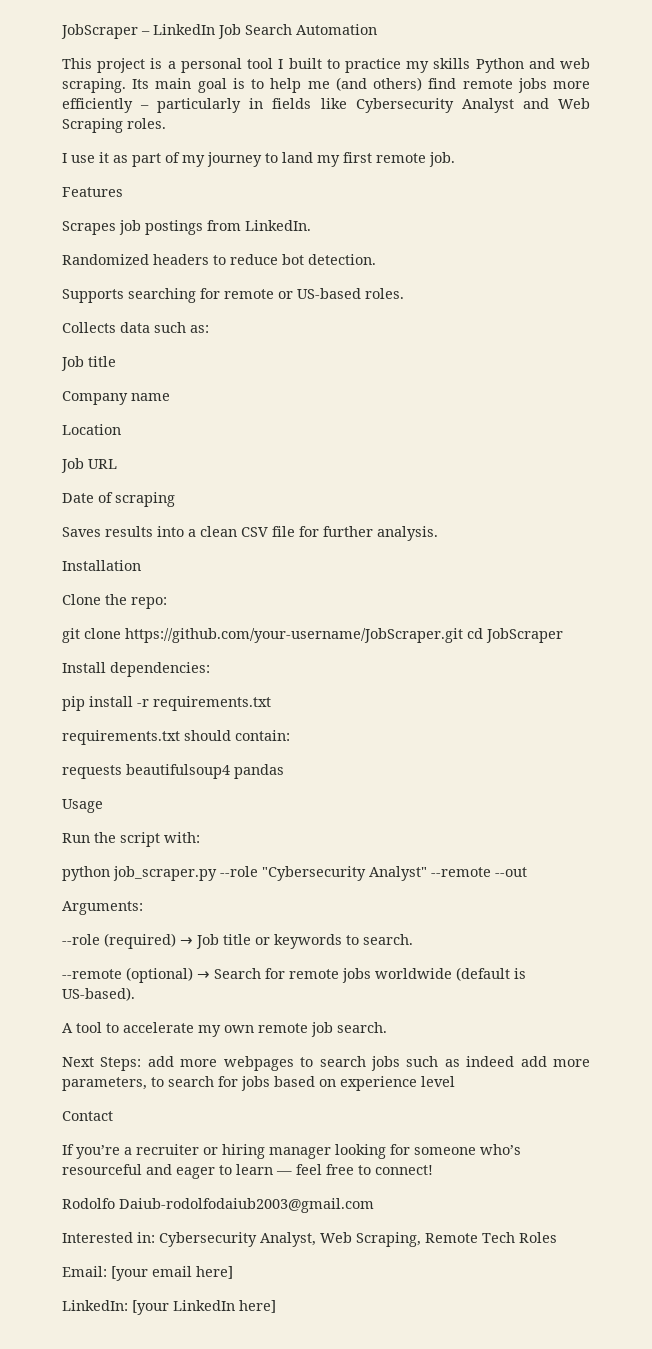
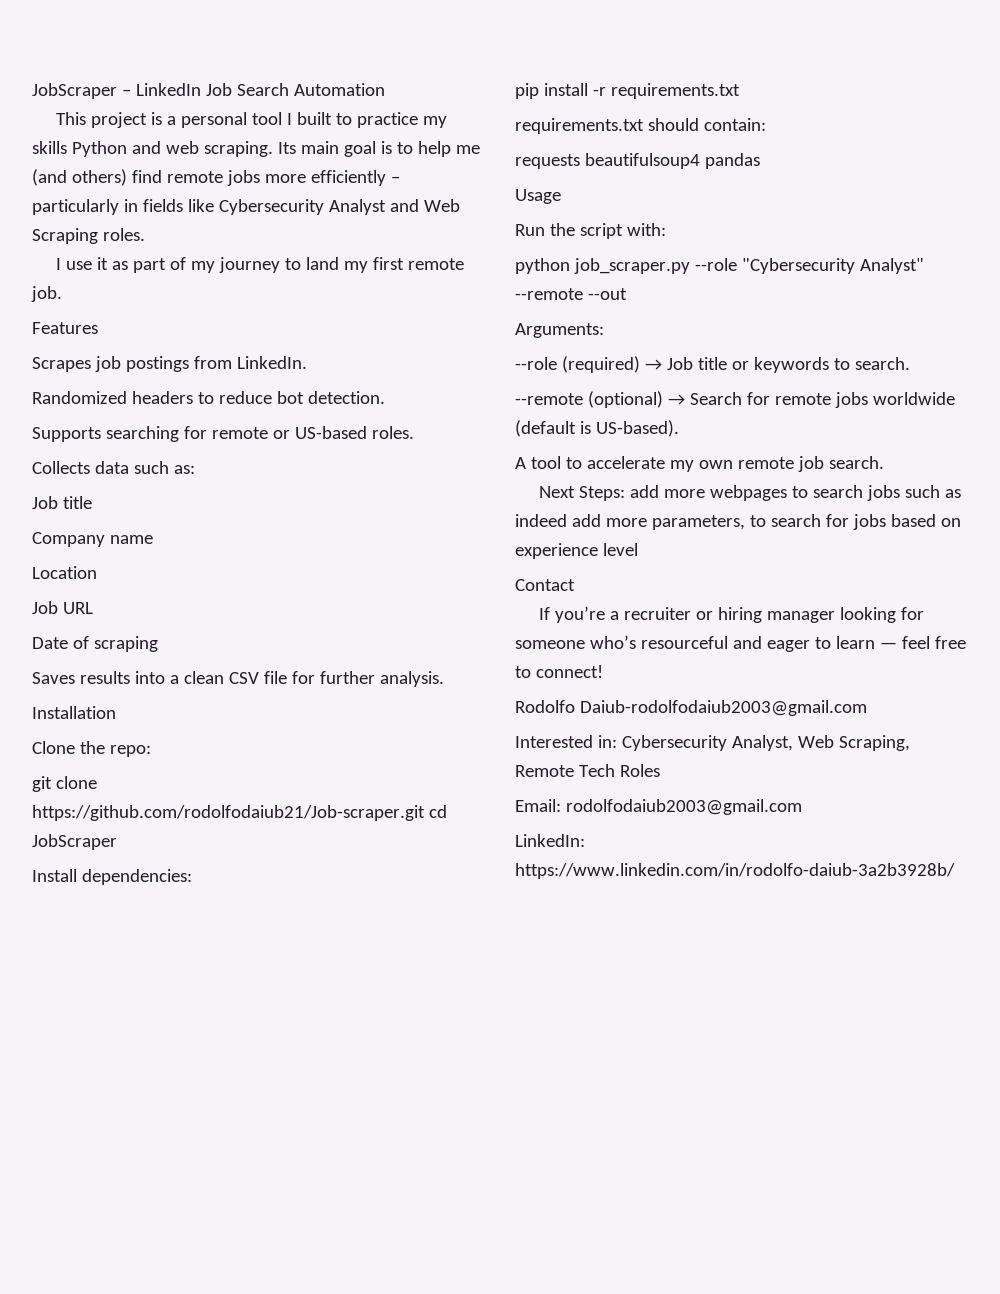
[125,628,463,643] https://github.com/your-username/JobScraper.git -> [32,805,425,821] https://github.com/rodolfodaiub21/Job-scraper.git
[111,1266,233,1281] [62,1300,276,1315] [your email here] // LinkedIn: [your LinkedIn here] -> [565,799,802,815] [515,834,585,847] [515,863,955,879] rodolfodaiub2003@gmail.com // LinkedIn: https://www.linkedin.com/in/rodolfo-daiub-3a2b3928b/

